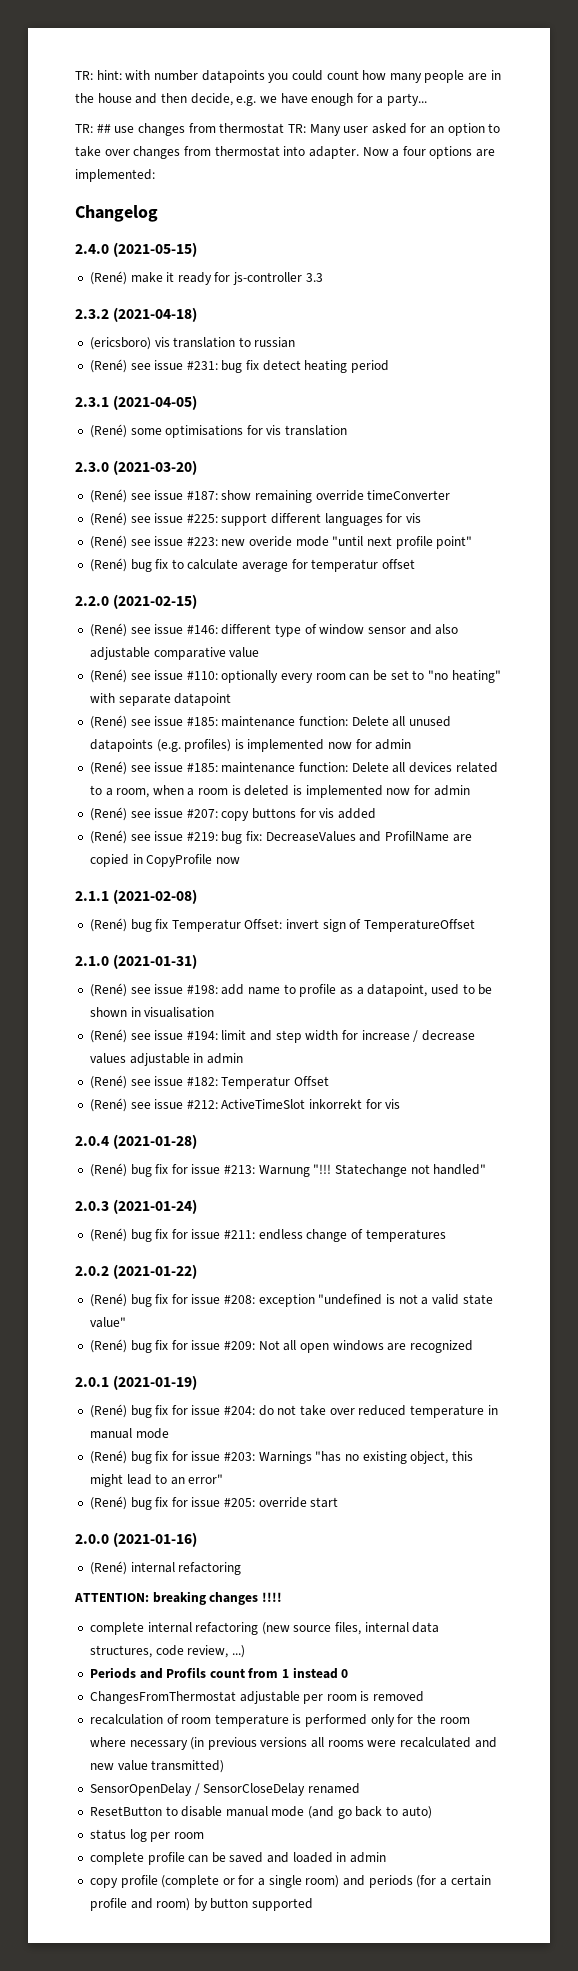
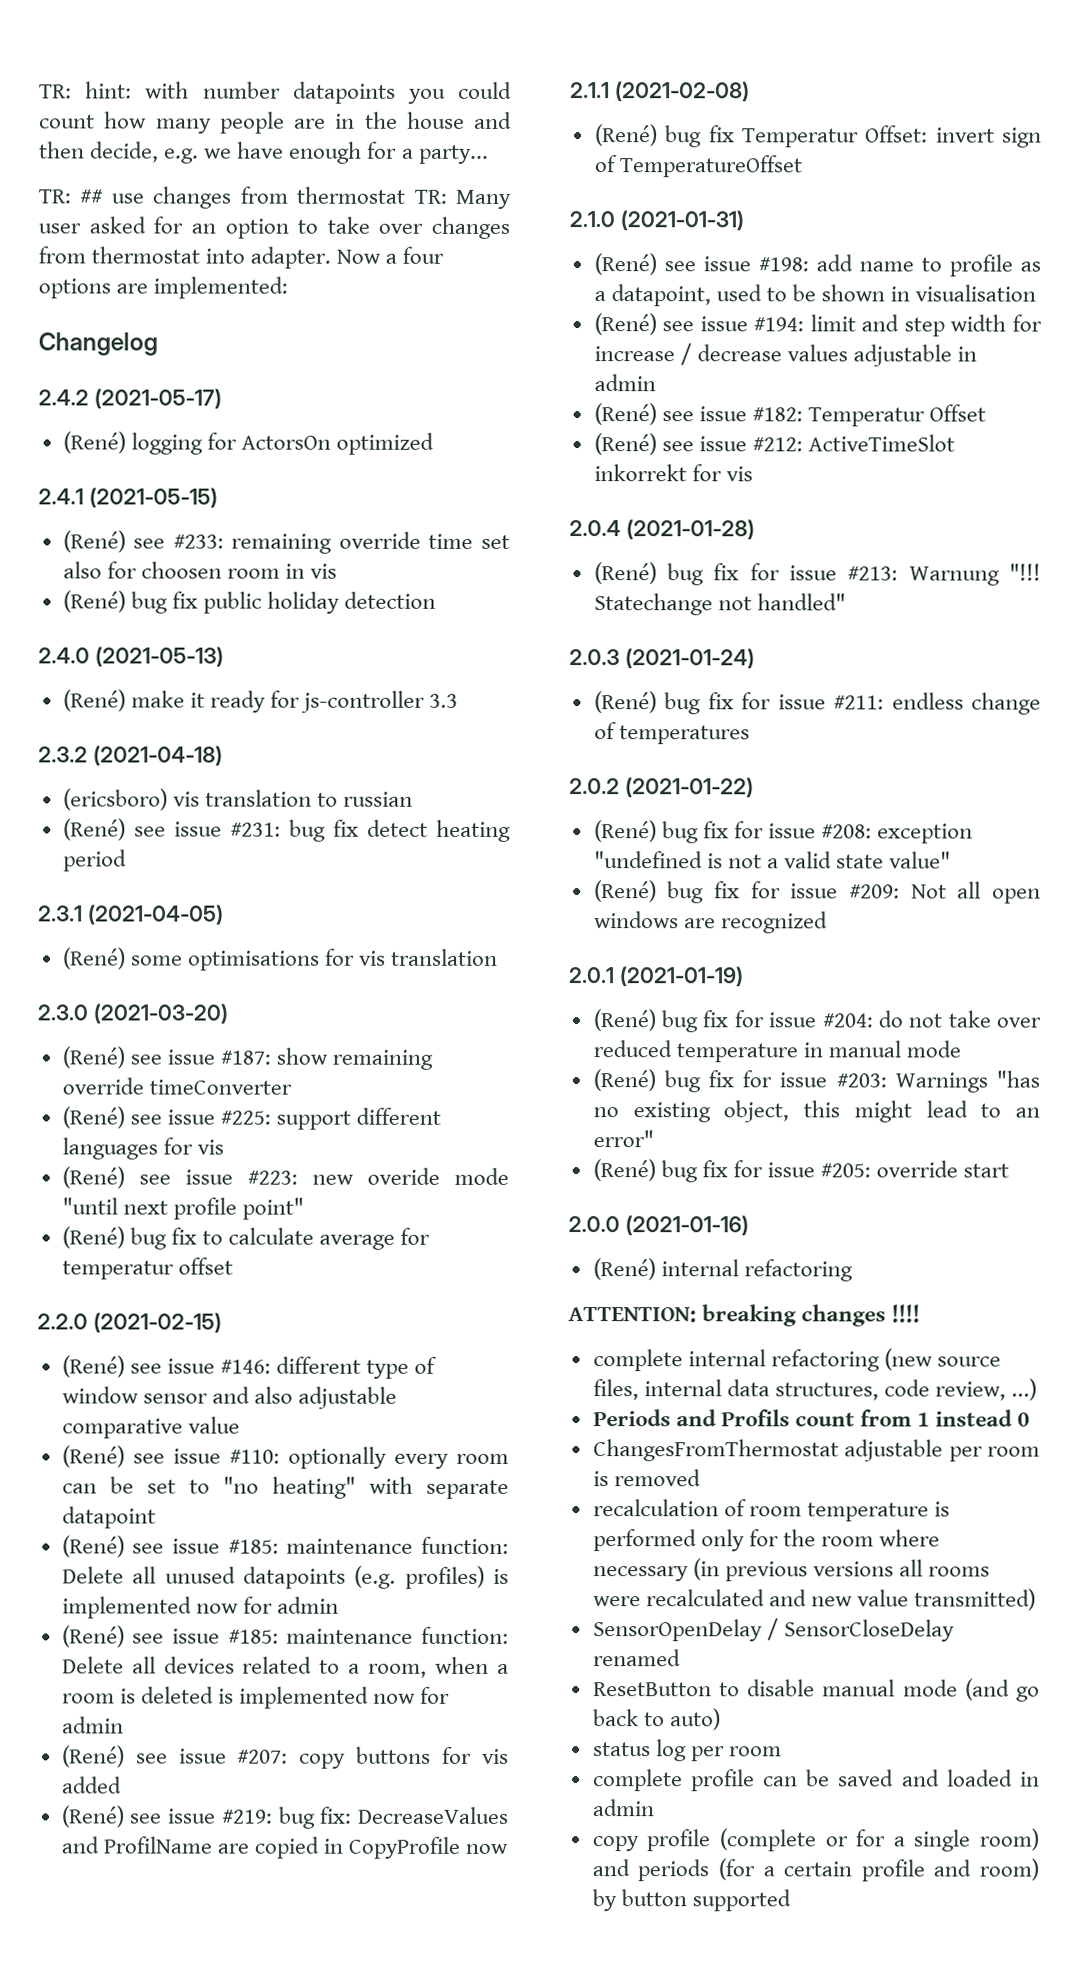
(158, 213) none -> [38,388,222,409] [62,431,435,455] [38,487,218,508] [62,530,511,554] [62,561,338,579] [62,590,437,614] // 2.4.2 (2021-05-17) // (René) logging for ActorsOn optimized // 2.4.1 (2021-05-15) // (René) see #233: remaining override time set also for choosen room in vis // (René) bug fix public holiday detection
[113,242,198,257] (2021-05-15) -> [94,646,224,667] (2021-05-13)

